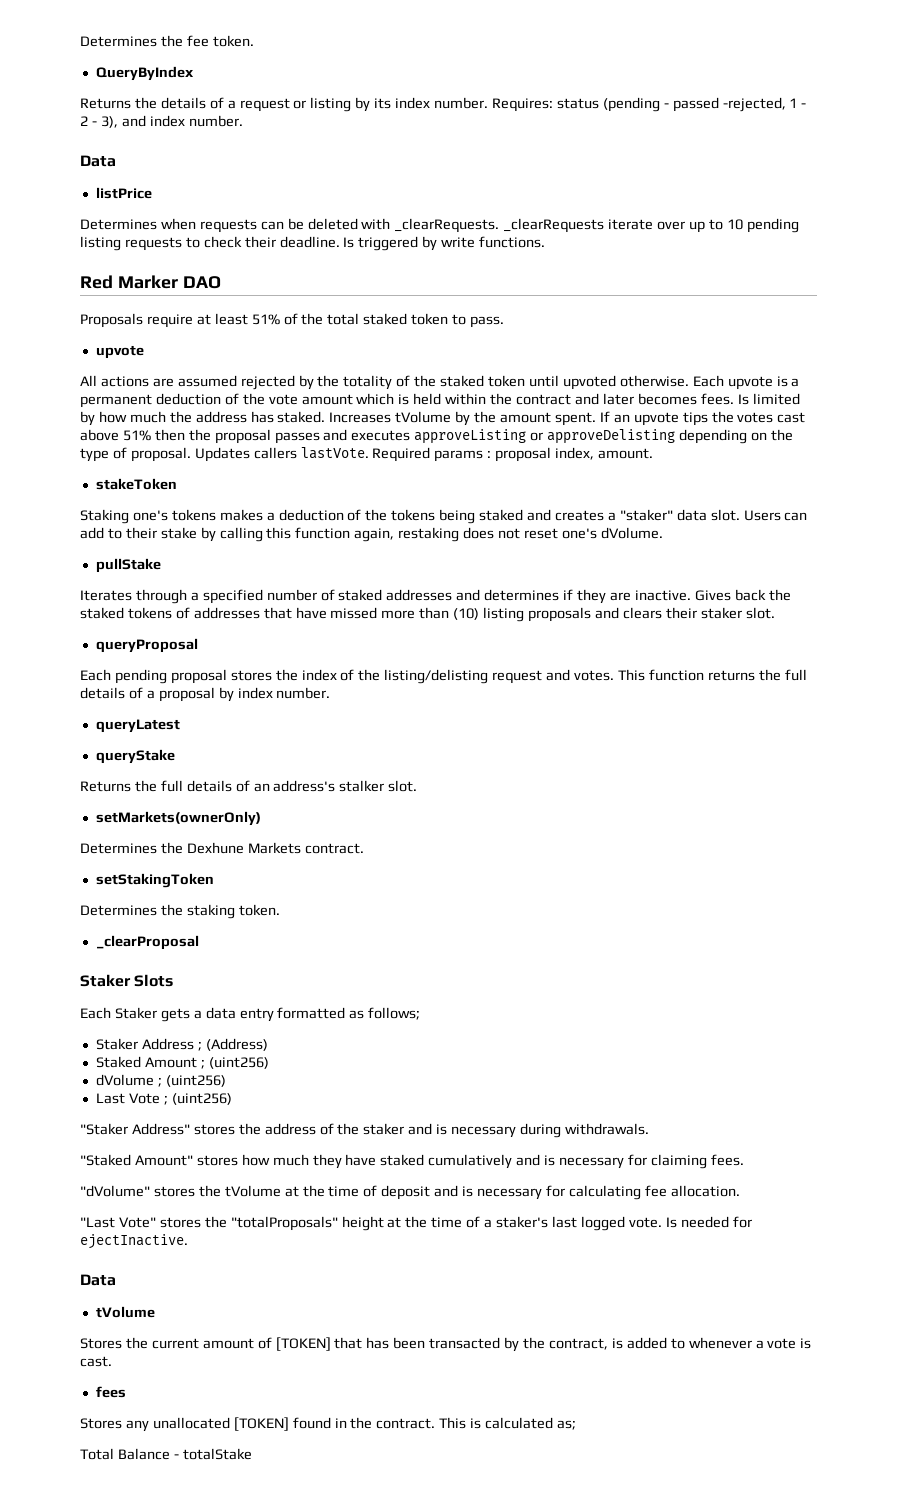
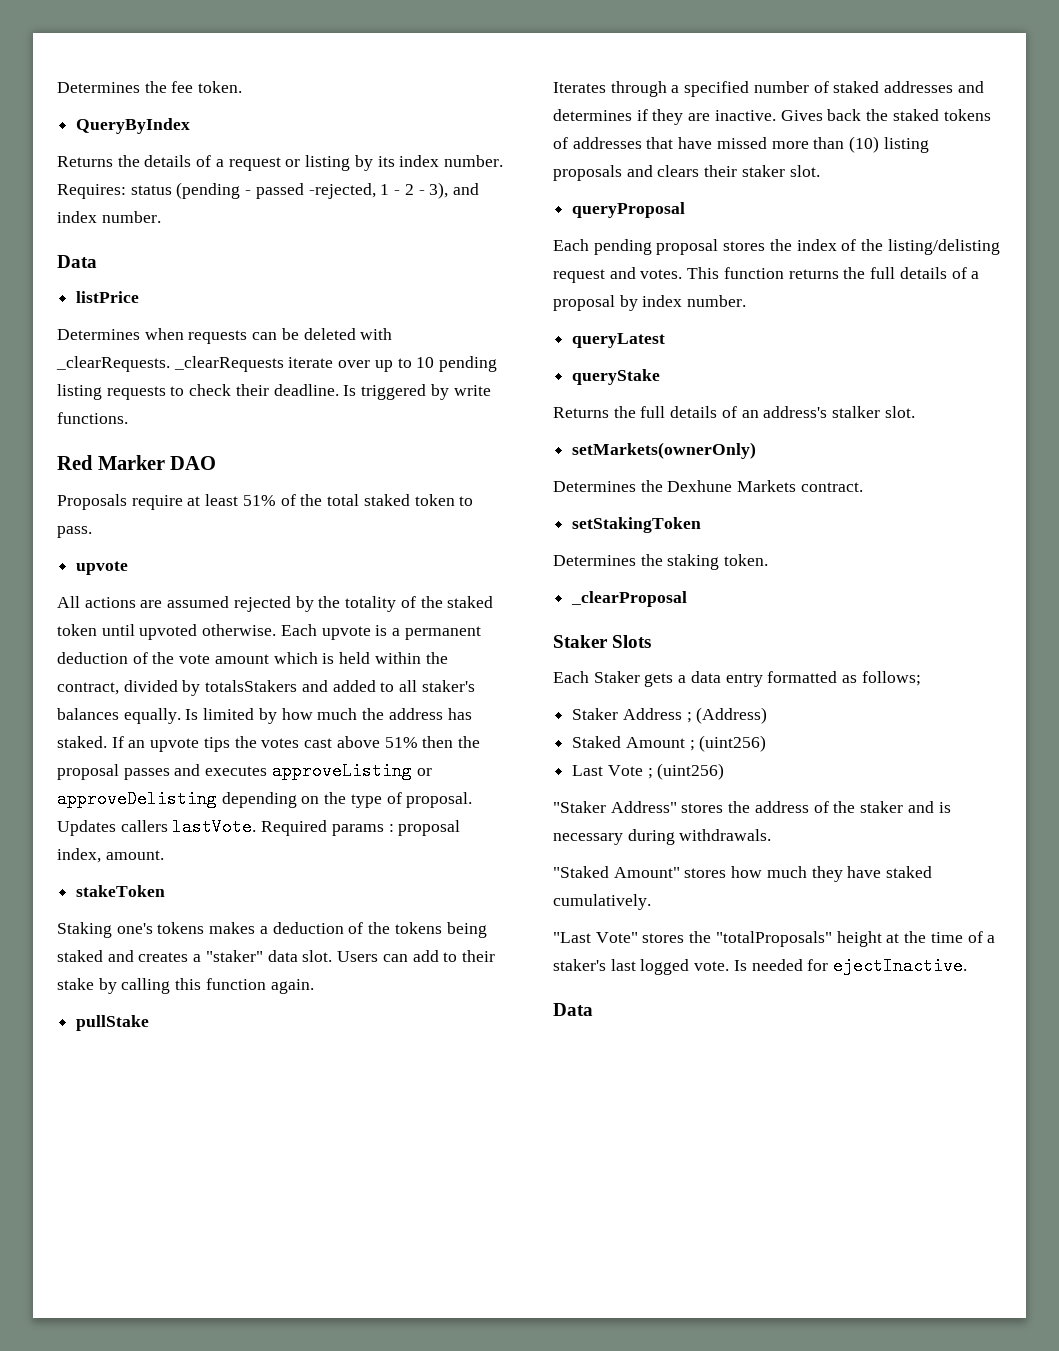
[516,393,734,405] contract and later becomes fees. -> [57,680,475,696] [57,708,181,724] contract, divided by totalsStakers and added to all staker's balances equally.
[329,411,596,426] Increases tVolume by the amount spent. -> (107, 742) none
[354,527,663,542] again, restaking does not reset one's dVolume. -> [270,979,314,994] again.
[95,1074,226,1087] // dVolume ; (uint256) -> (767, 743) none
[428,1154,744,1169] [80,1185,740,1200] cumulatively and is necessary for claiming fees. // "dVolume" stores the tVolume at the time of deposit and is necessary for calculating fee allocation. -> [553,894,651,910] cumulatively.
[95,1306,155,1318] [80,1337,812,1352] [80,1356,112,1367] [95,1386,126,1398] [80,1417,577,1432] [80,1448,252,1460] // tVolume // Stores the current amount of [TOKEN] that has been transacted by the contract, is added to whenever a vote is cast. // fees // Stores any unallocated [TOKEN] found in the contract. This is calculated as; // Total Balance - totalStake -> (593, 1009) none

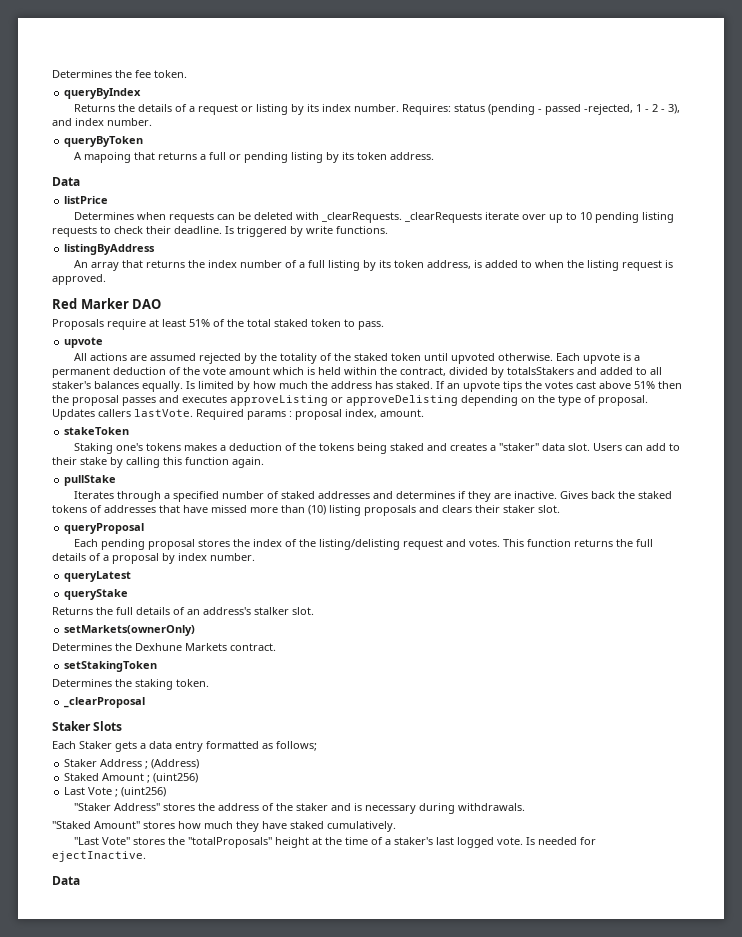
[76,118,191,134] QueryByIndex -> [64,88,142,99] queryByIndex
(161, 217) none -> [64,136,144,147] [74,152,435,163] // queryByToken // A mapoing that returns a full or pending listing by its token address.
(128, 418) none -> [64,244,156,255] [74,260,674,271] [52,274,106,285] // listingByAddress // An array that returns the index number of a full listing by its token address, is added to when the listing request is approved.

